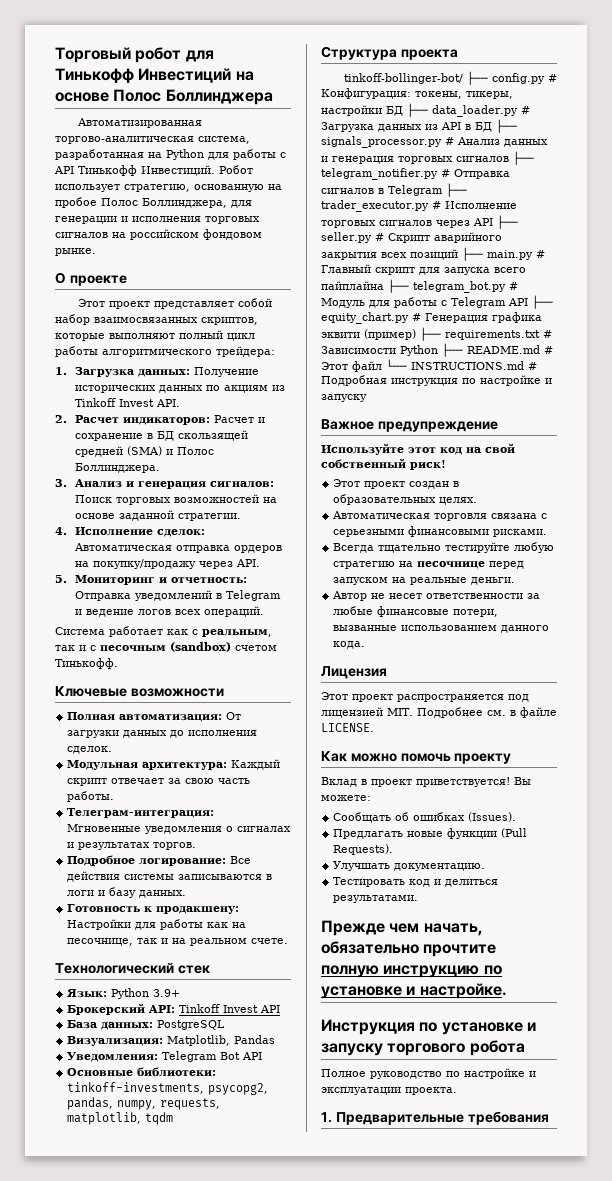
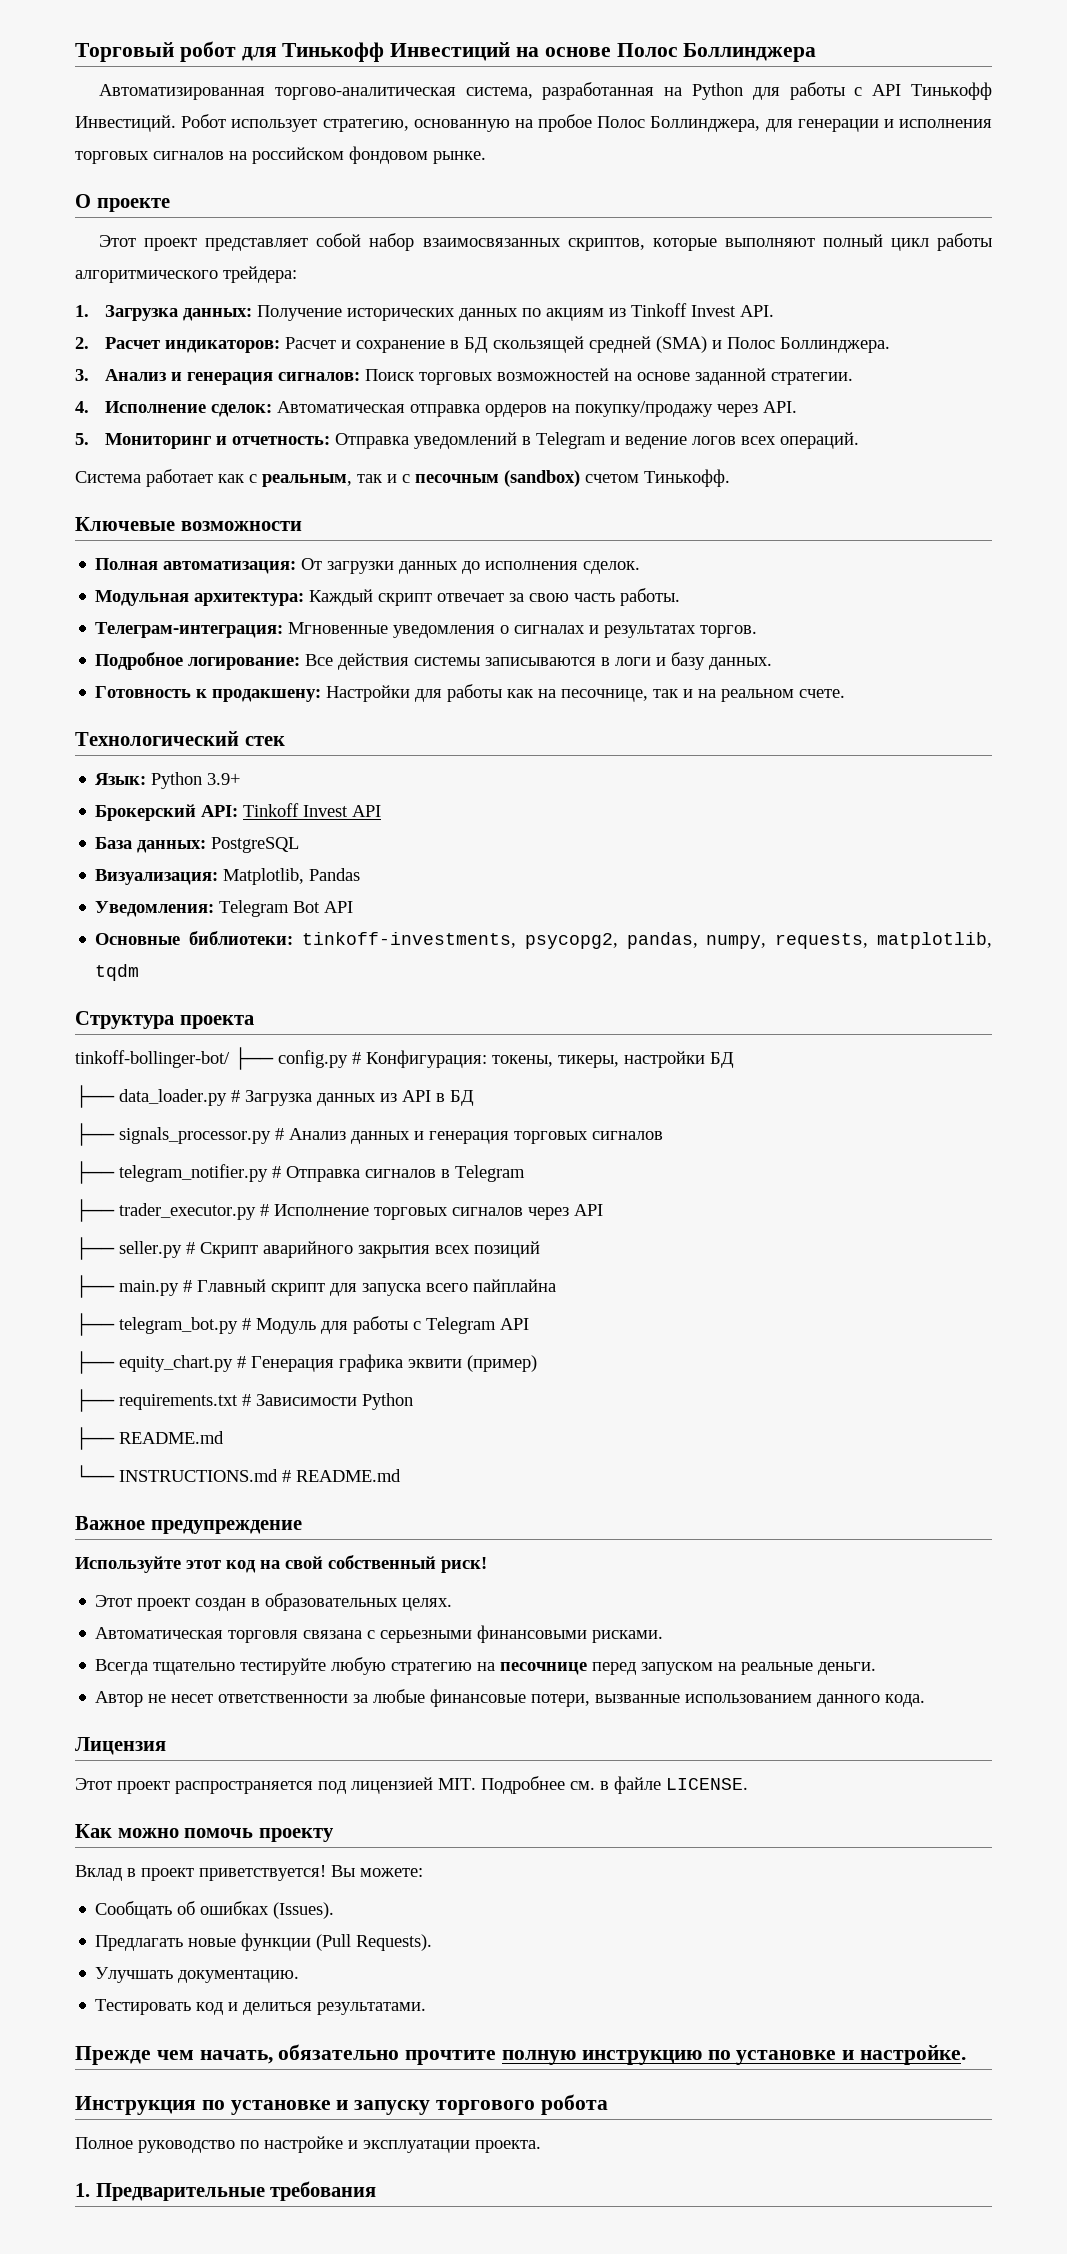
(403, 111) none -> (734, 1060) //
(492, 127) none -> (474, 1098) //
(509, 159) none -> (663, 1135) //
(443, 190) none -> (525, 1173) //
(493, 222) none -> (603, 1210) //
(458, 254) none -> (540, 1249) //
(384, 285) none -> (556, 1285) //
(528, 302) none -> (529, 1324) //
(416, 334) none -> (537, 1363) //
(438, 350) none -> (413, 1401) //
[544,346,553,354] [321,359,537,372] [321,375,552,386] [321,394,367,402] # Этот файл └── INSTRUCTIONS.md # Подробная инструкция по настройке и запуску -> [75,1465,401,1482] // └── INSTRUCTIONS.md # README.md

